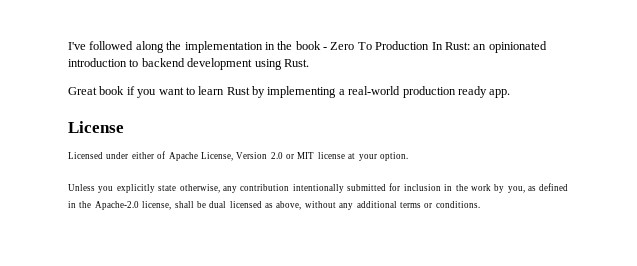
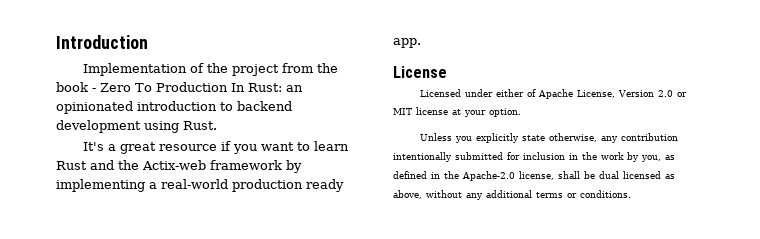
[68,41,275,53] I've followed along the implementation in -> [56,35,148,49] [82,63,313,76] Introduction // Implementation of the project from
[68,86,125,95] Great book -> [82,142,217,154] It's a great resource
(250, 91) none -> [90,160,282,170] and the Actix-web framework

